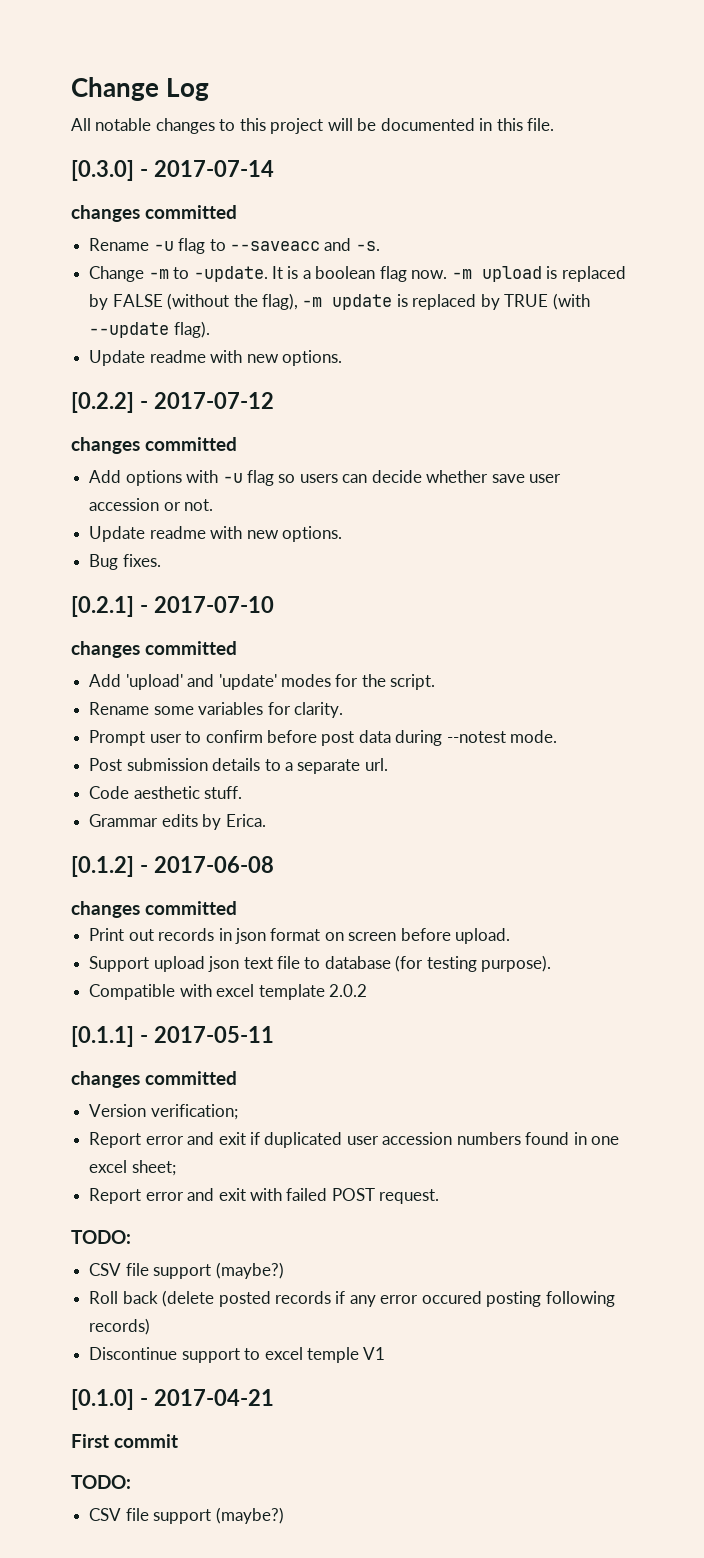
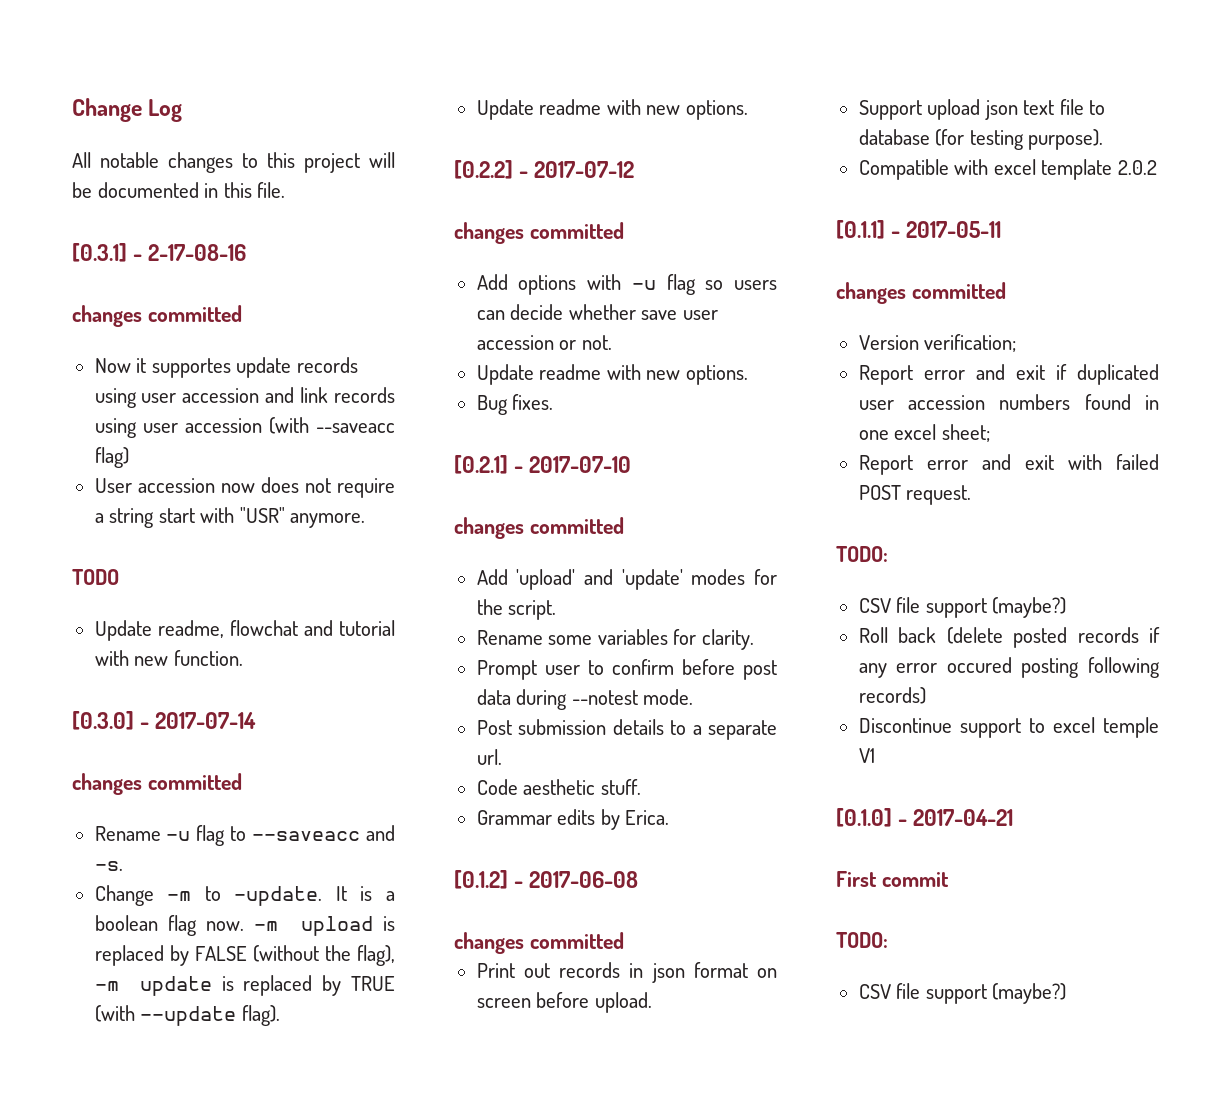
(555, 124) none -> [72,243,247,262] [72,305,242,327] [94,357,358,378] [94,387,395,408] [94,417,395,438] [94,447,129,468] [94,477,395,498] [94,507,366,528] [72,569,119,585] [94,620,396,641] [94,650,243,666] // [0.3.1] - 2-17-08-16 // changes committed // Now it supportes update records using user accession and link records using user accession (with --saveacc flag) // User accession now does not require a string start with "USR" anymore. // TODO // Update readme, flowchat and tutorial with new function.

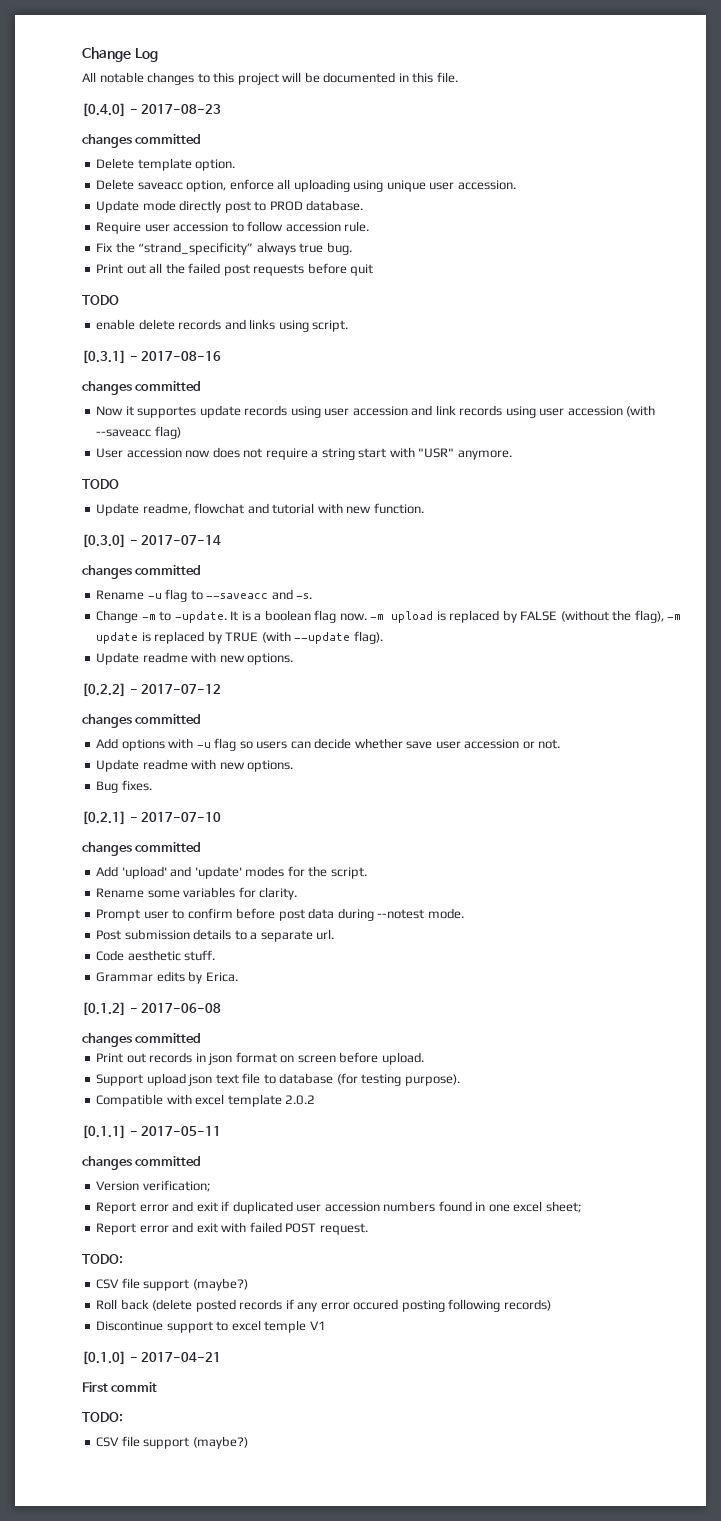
(286, 190) none -> [82,103,222,117] [82,134,202,148] [96,158,236,171] [96,179,516,192] [96,200,364,213] [96,221,370,234] [96,242,352,255] [96,263,374,276] [82,295,119,305] [96,319,349,332] // [0.4.0] - 2017-08-23 // changes committed // Delete template option. // Delete saveacc option, enforce all uploading using unique user accession. // Update mode directly post to PROD database. // Require user accession to follow accession rule. // Fix the “strand_specificity” always true bug. // Print out all the failed post requests before quit // TODO // enable delete records and links using script.
[148,244,247,261] 2-17-08-16 -> [141,351,222,361] 2017-08-16

